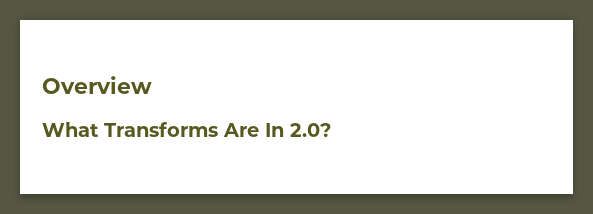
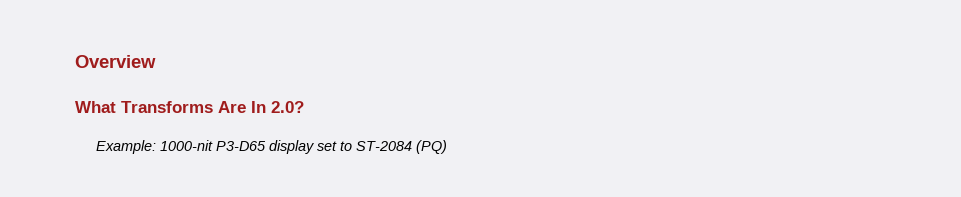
(331, 130) none -> [95,140,447,154] // Example: 1000-nit P3-D65 display set to ST-2084 (PQ)

